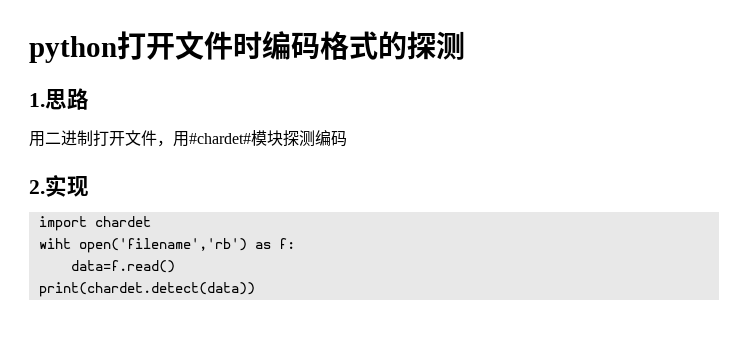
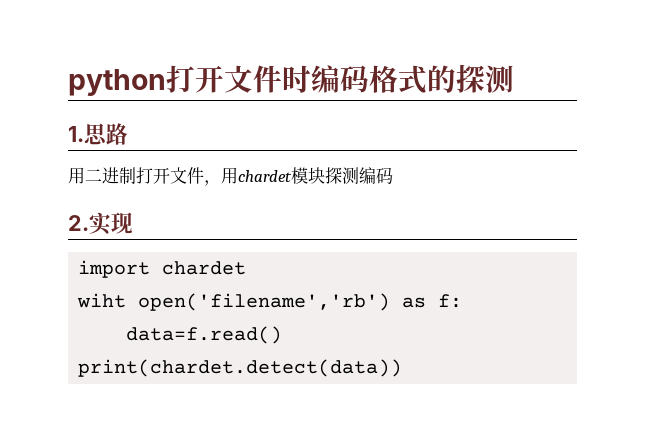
[189,133,251,144] #chardet# -> [238,170,292,182] chardet

